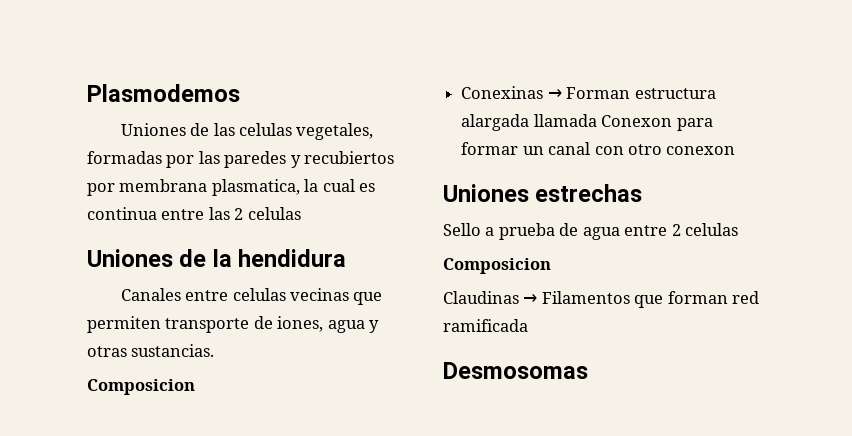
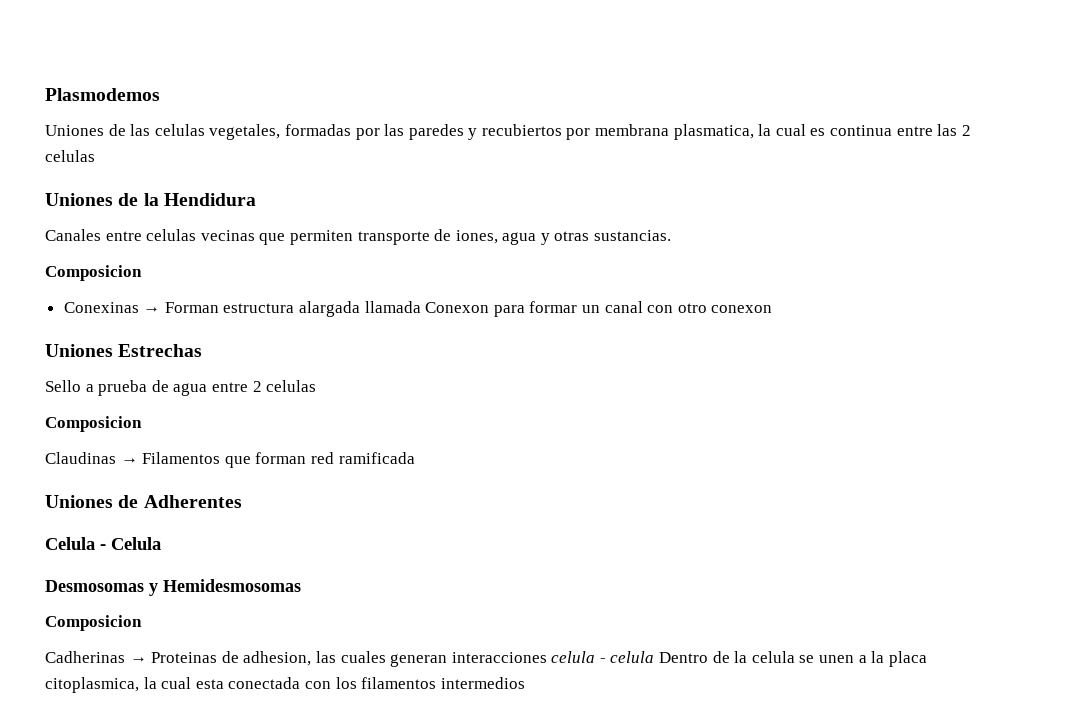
[238,249,347,267] hendidura -> [163,193,256,206] Hendidura
[535,184,643,202] estrechas -> [118,344,203,357] Estrechas
[443,362,588,379] Desmosomas -> [45,495,242,508] [45,537,161,550] [45,579,301,596] [45,615,142,631] [45,651,927,667] [45,677,525,693] Uniones de Adherentes // Celula - Celula // Desmosomas y Hemidesmosomas // Composicion // Cadherinas → Proteinas de adhesion, las cuales generan interacciones celula - celula Dentro de la celula se unen a la placa citoplasmica, la cual esta conectada con los filamentos intermedios

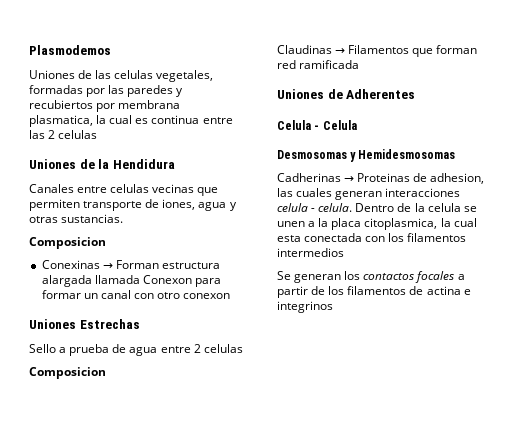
[45,615,142,631] // Composicion -> (456, 154) none
[610,651,655,663] celula -> [318,203,353,212] celula.
(525, 683) none -> [277,271,465,283] [277,286,471,298] [277,301,333,313] // Se generan los contactos focales a partir de los filamentos de actina e integrinos

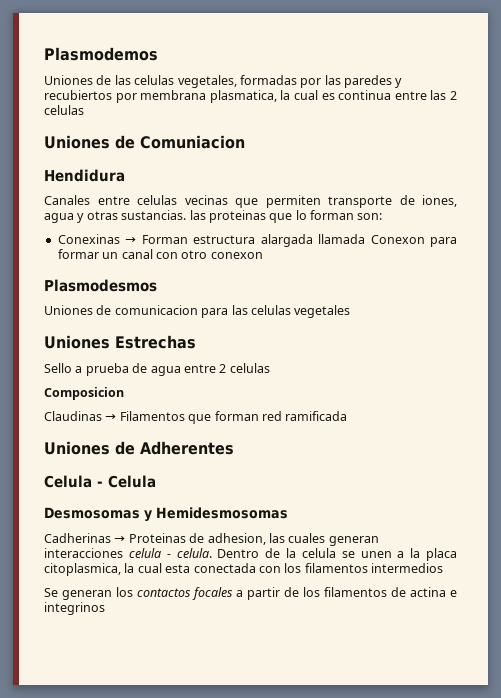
[98,159,110,169] la -> [140,135,245,149] Comuniacion //
[29,237,106,249] // Composicion -> [189,210,383,223] las proteinas que lo forman son:
(231, 296) none -> [44,279,157,292] [44,305,351,318] // Plasmodesmos // Uniones de comunicacion para las celulas vegetales

